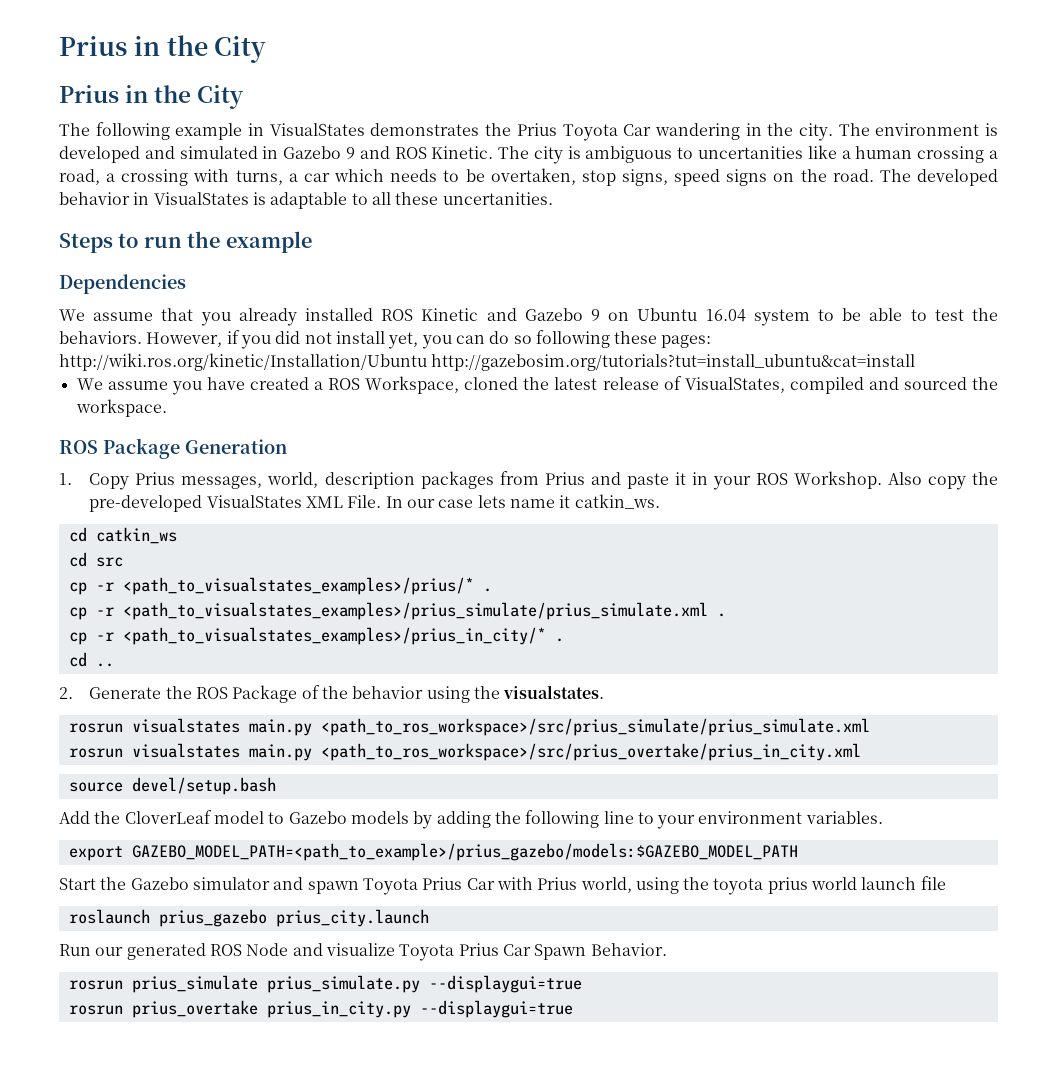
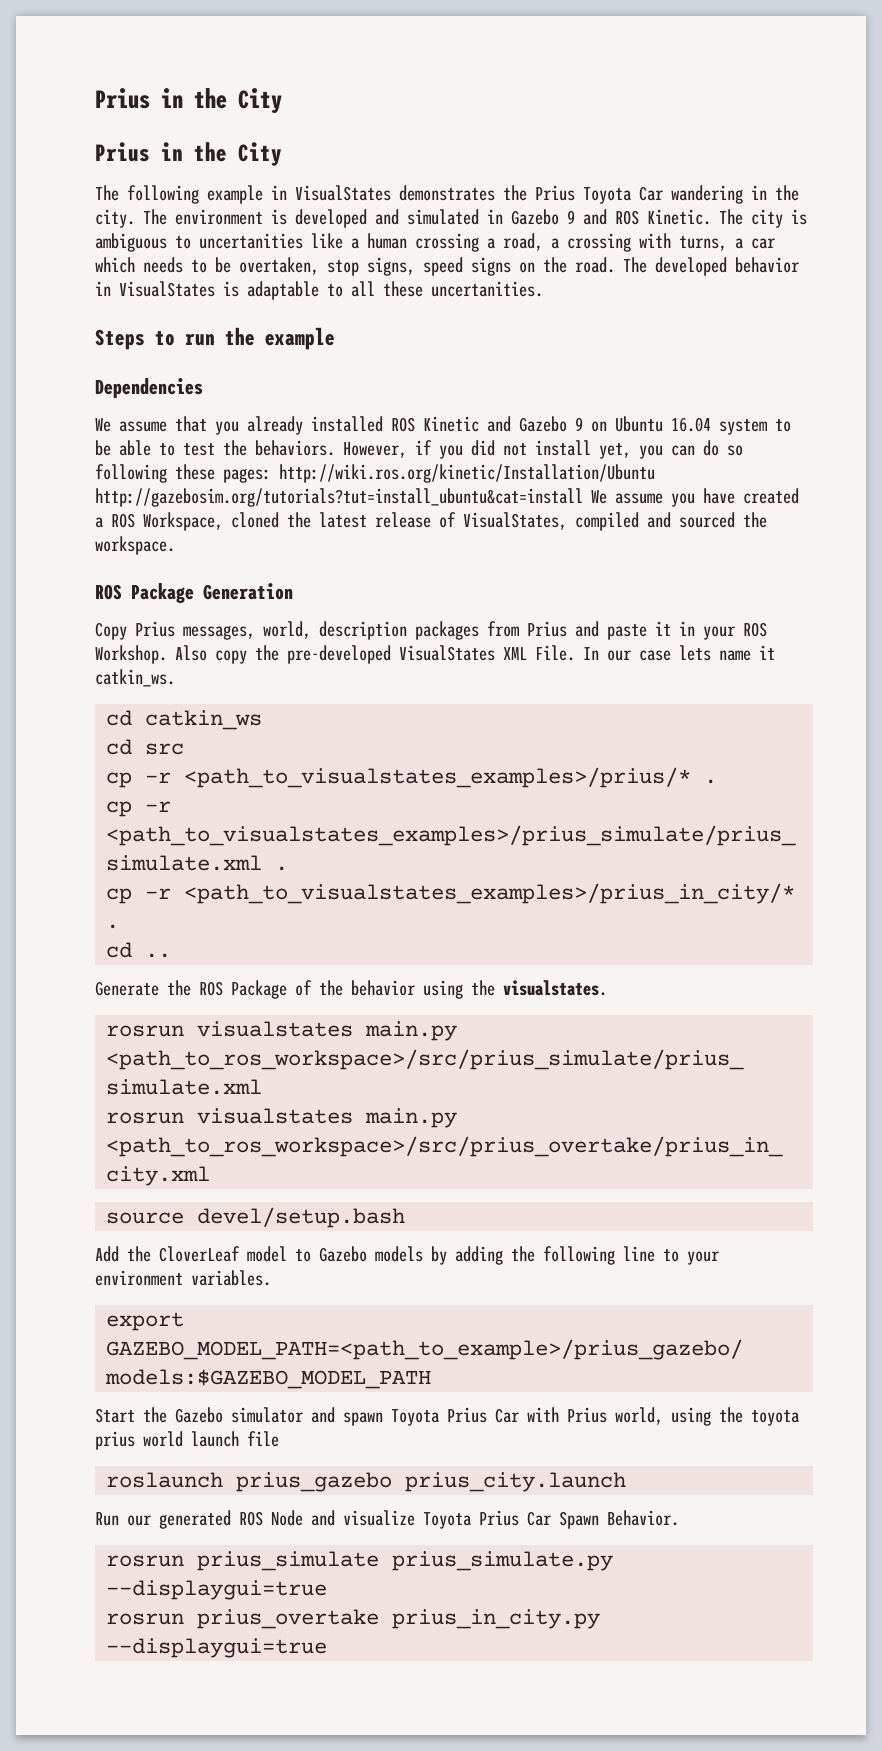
(916, 362) // -> (583, 497) none
[59,473,72,485] 1. -> (293, 591) none
[59,687,73,699] 2. -> (172, 955) none

